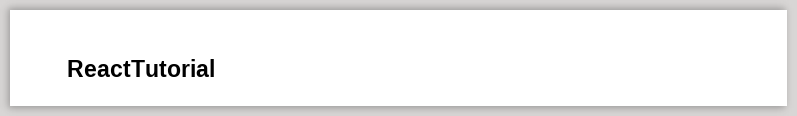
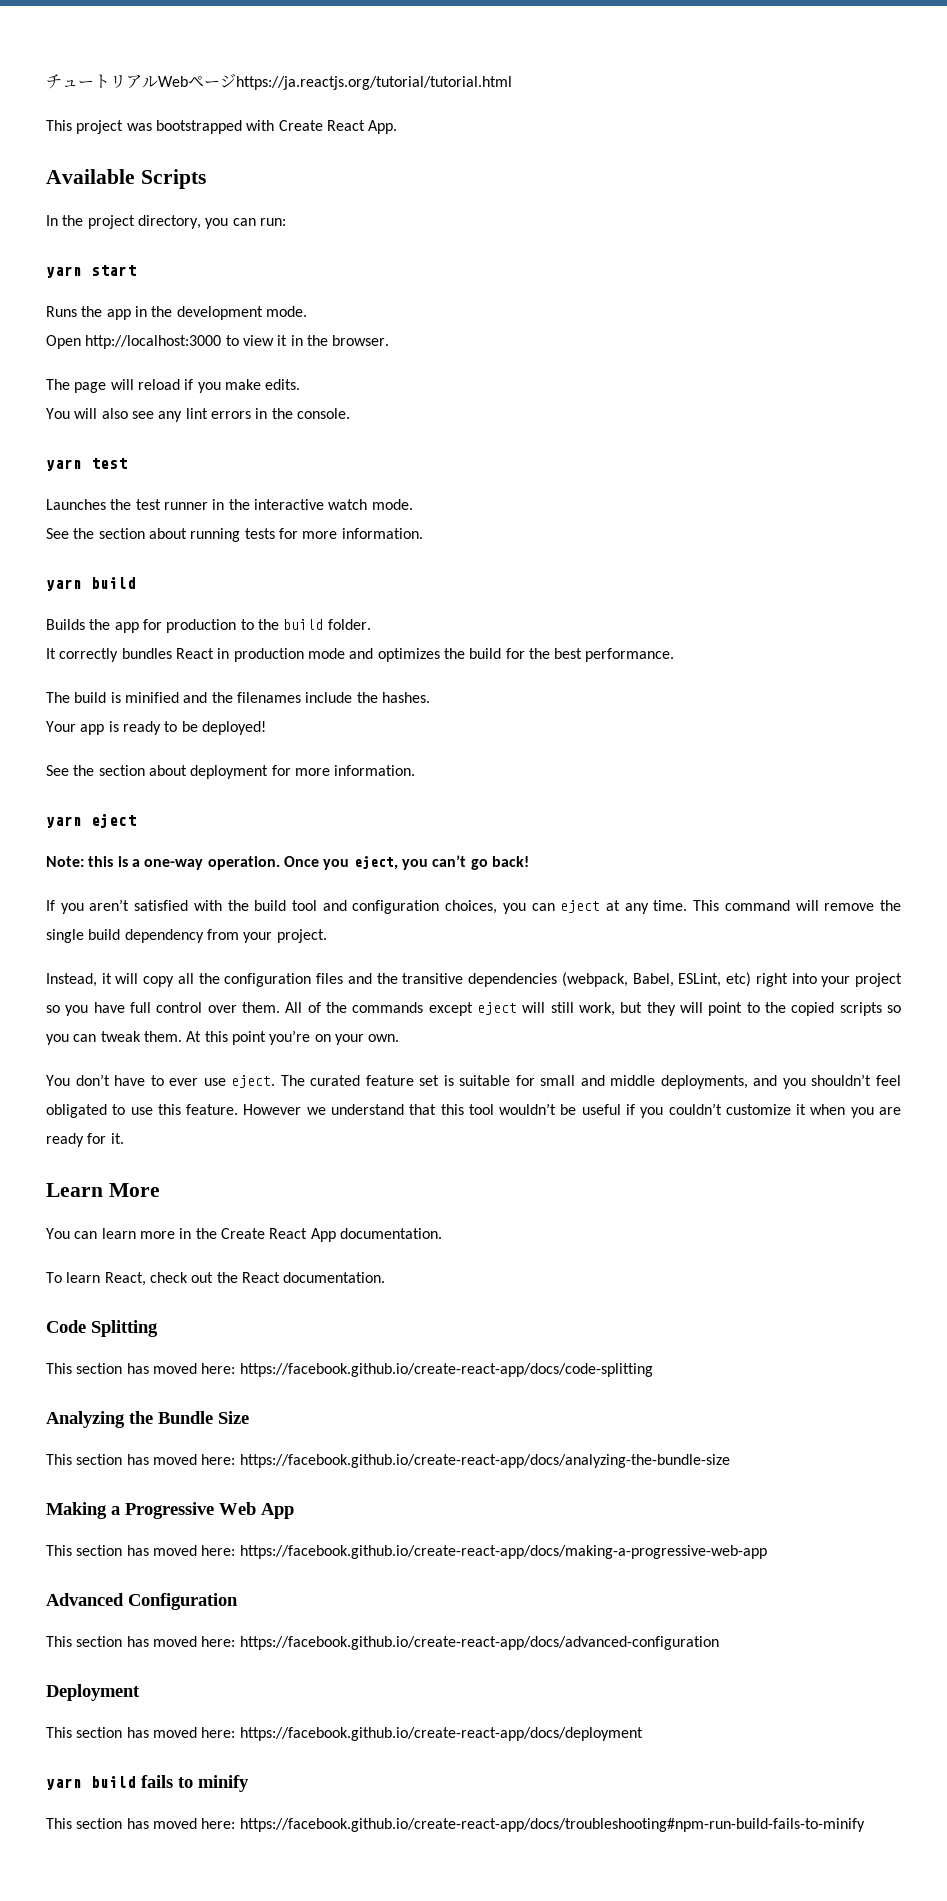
[67,59,215,77] ReactTutorial -> [46,73,512,90] [46,120,398,134] [46,169,206,189] [46,215,286,229] [46,265,136,278] [46,306,307,320] [46,335,390,349] [46,379,301,393] [46,408,350,422] [46,458,127,471] [46,499,413,510] [46,528,423,542] [46,577,136,591] [46,619,371,633] [46,648,675,662] [46,692,430,703] [46,721,266,735] [46,765,416,779] [46,813,136,828] [46,855,529,870] [46,899,901,914] [46,929,327,943] [46,972,902,987] [46,1002,902,1016] [46,1030,400,1045] [46,1074,901,1089] [46,1103,902,1118] [46,1133,124,1147] [46,1183,160,1197] [46,1228,442,1242] [46,1272,386,1286] [46,1320,158,1337] [46,1363,653,1377] [46,1411,249,1428] [46,1454,730,1468] [46,1502,294,1519] [46,1545,767,1559] [46,1593,238,1610] [46,1636,719,1650] [46,1684,140,1701] [46,1727,643,1741] [46,1775,249,1792] [46,1818,865,1832] チュートリアルWebページhttps://ja.reactjs.org/tutorial/tutorial.html // This project was bootstrapped with Create React App. // Available Scripts // In the project directory, you can run: // yarn start // Runs the app in the development mode. // Open http://localhost:3000 to view it in the browser. // The page will reload if you make edits. // You will also see any lint errors in the console. // yarn test // Launches the test runner in the interactive watch mode. // See the section about running tests for more information. // yarn build // Builds the app for production to the build folder. // It correctly bundles React in production mode and optimizes the build for the best performance. // The build is minified and the filenames include the hashes. // Your app is ready to be deployed! // See the section about deployment for more information. // yarn eject // Note: this is a one-way operation. Once you eject, you can’t go back! // If you aren’t satisfied with the build tool and configuration choices, you can eject at any time. This command will remove the single build dependency from your project. // Instead, it will copy all the configuration files and the transitive dependencies (webpack, Babel, ESLint, etc) right into your project so you have full control over them. All of the commands except eject will still work, but they will point to the copied scripts so you can tweak them. At this point you’re on your own. // You don’t have to ever use eject. The curated feature set is suitable for small and middle deployments, and you shouldn’t feel obligated to use this feature. However we understand that this tool wouldn’t be useful if you couldn’t customize it when you are ready for it. // Learn More // You can learn more in the Create React App documentation. // To learn React, check out the React documentation. // Code Splitting // This section has moved here: https://facebook.github.io/create-react-app/docs/code-splitting // Analyzing the Bundle Size // This section has moved here: https://facebook.github.io/create-react-app/docs/analyzing-the-bundle-size // Making a Progressive Web App // This section has moved here: https://facebook.github.io/create-react-app/docs/making-a-progressive-web-app // Advanced Configuration // This section has moved here: https://facebook.github.io/create-react-app/docs/advanced-configuration // Deployment // This section has moved here: https://facebook.github.io/create-react-app/docs/deployment // yarn build fails to minify // This section has moved here: https://facebook.github.io/create-react-app/docs/troubleshooting#npm-run-build-fails-to-minify

